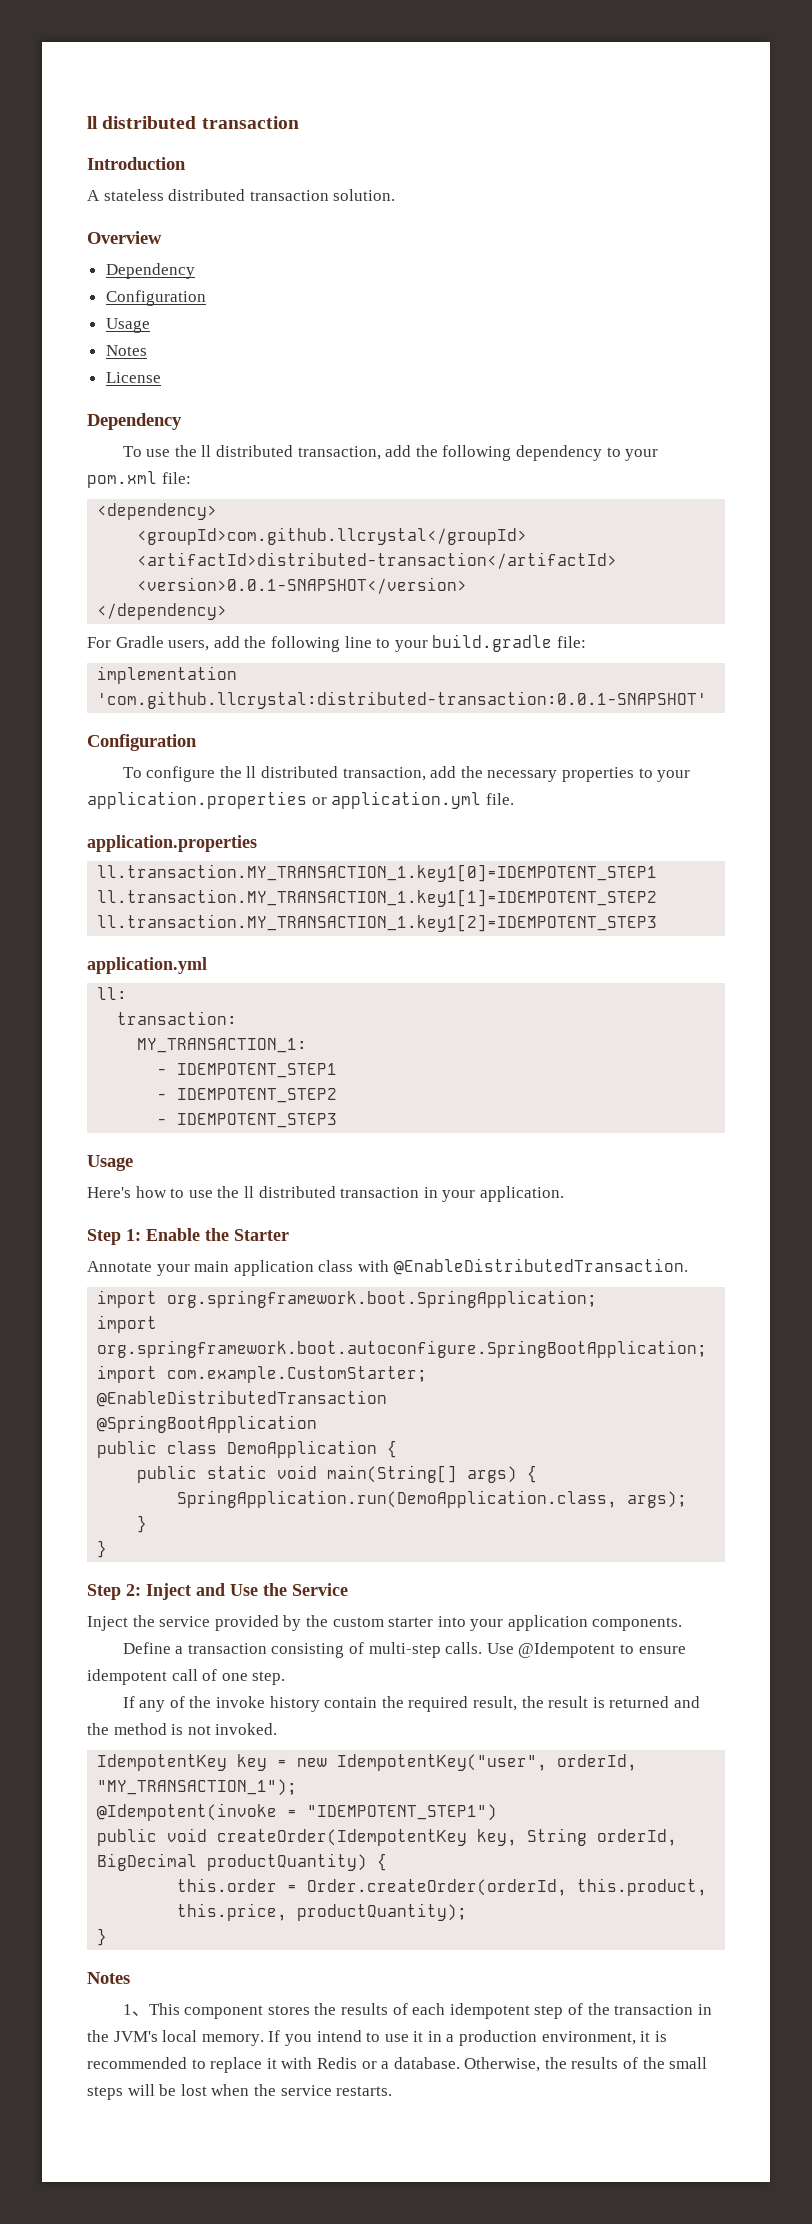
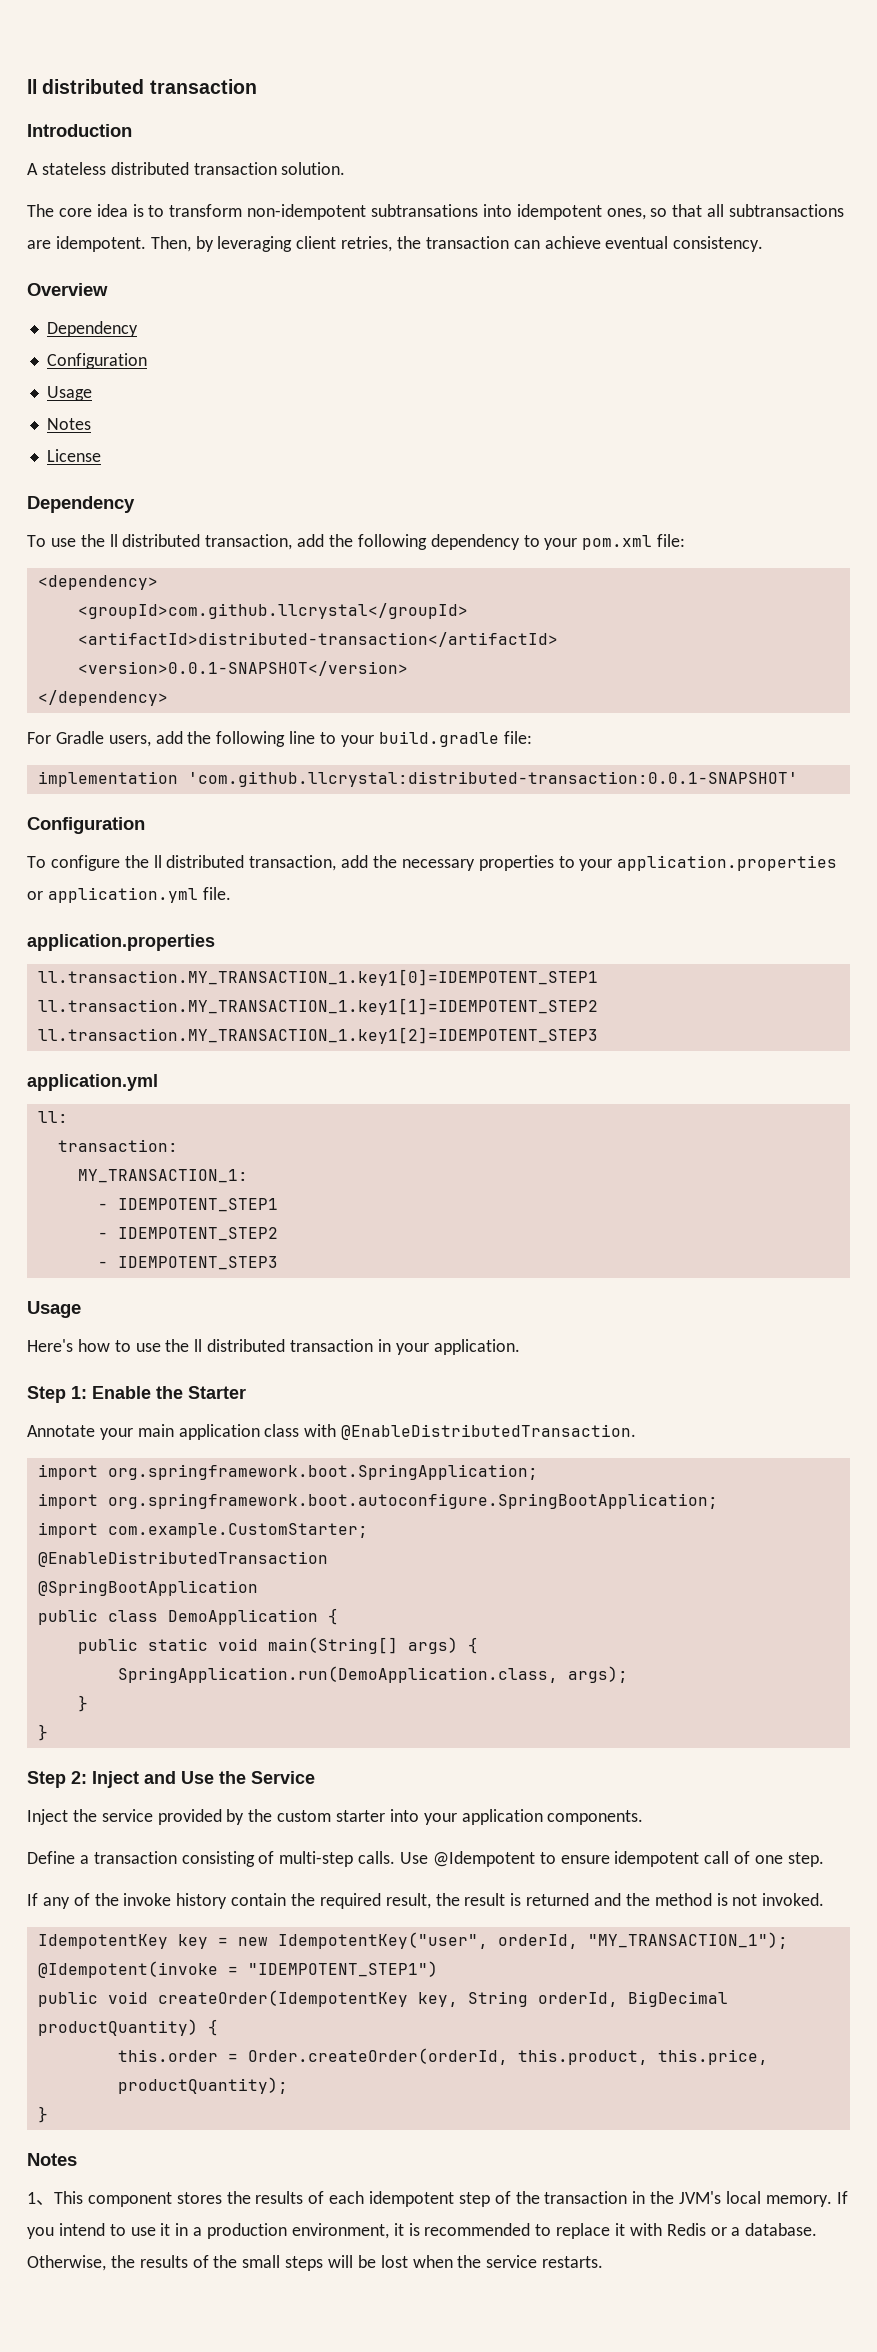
(396, 195) none -> [27,204,845,220] [27,236,764,252] // The core idea is to transform non-idempotent subtransations into idempotent ones, so that all subtransactions are idempotent. Then, by leveraging client retries, the transaction can achieve eventual consistency.

